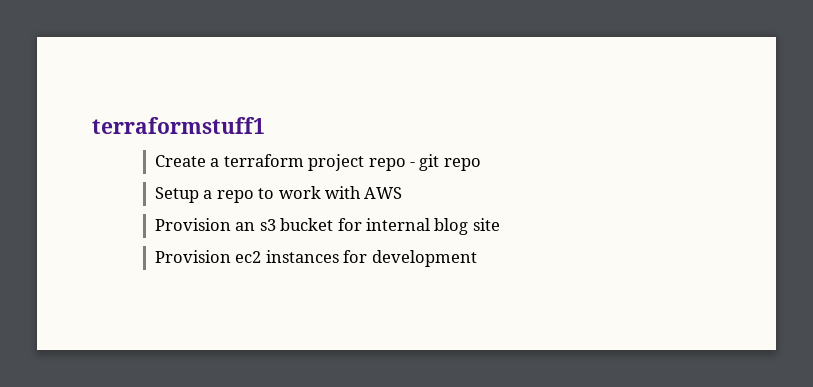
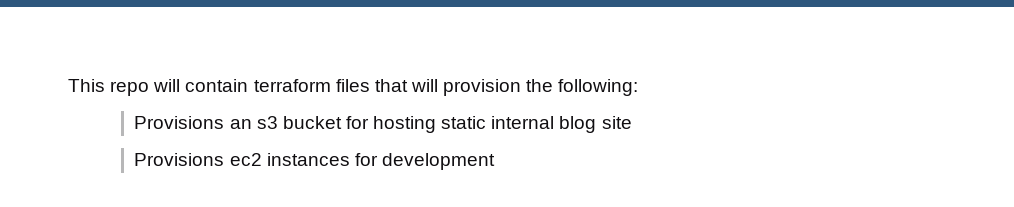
[92,117,265,134] [154,154,481,171] [154,186,403,203] [154,218,231,231] terraformstuff1 // Create a terraform project repo - git repo // Setup a repo to work with AWS // Provision -> [68,79,639,96] [134,116,225,129] This repo will contain terraform files that will provision the following: // Provisions
(362, 224) none -> [373,116,487,133] hosting static
[154,250,231,263] Provision -> [134,153,225,166] Provisions

